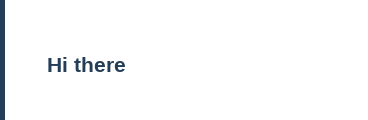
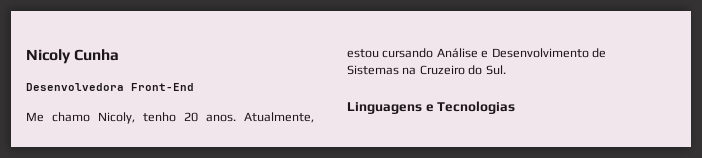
[47,57,126,72] Hi there -> [26,49,120,64] [26,83,194,91] [26,112,314,124] [347,48,606,58] [347,65,506,75] [347,101,516,114] Nicoly Cunha // Desenvolvedora Front-End // Me chamo Nicoly, tenho 20 anos. Atualmente, estou cursando Análise e Desenvolvimento de Sistemas na Cruzeiro do Sul. // Linguagens e Tecnologias

